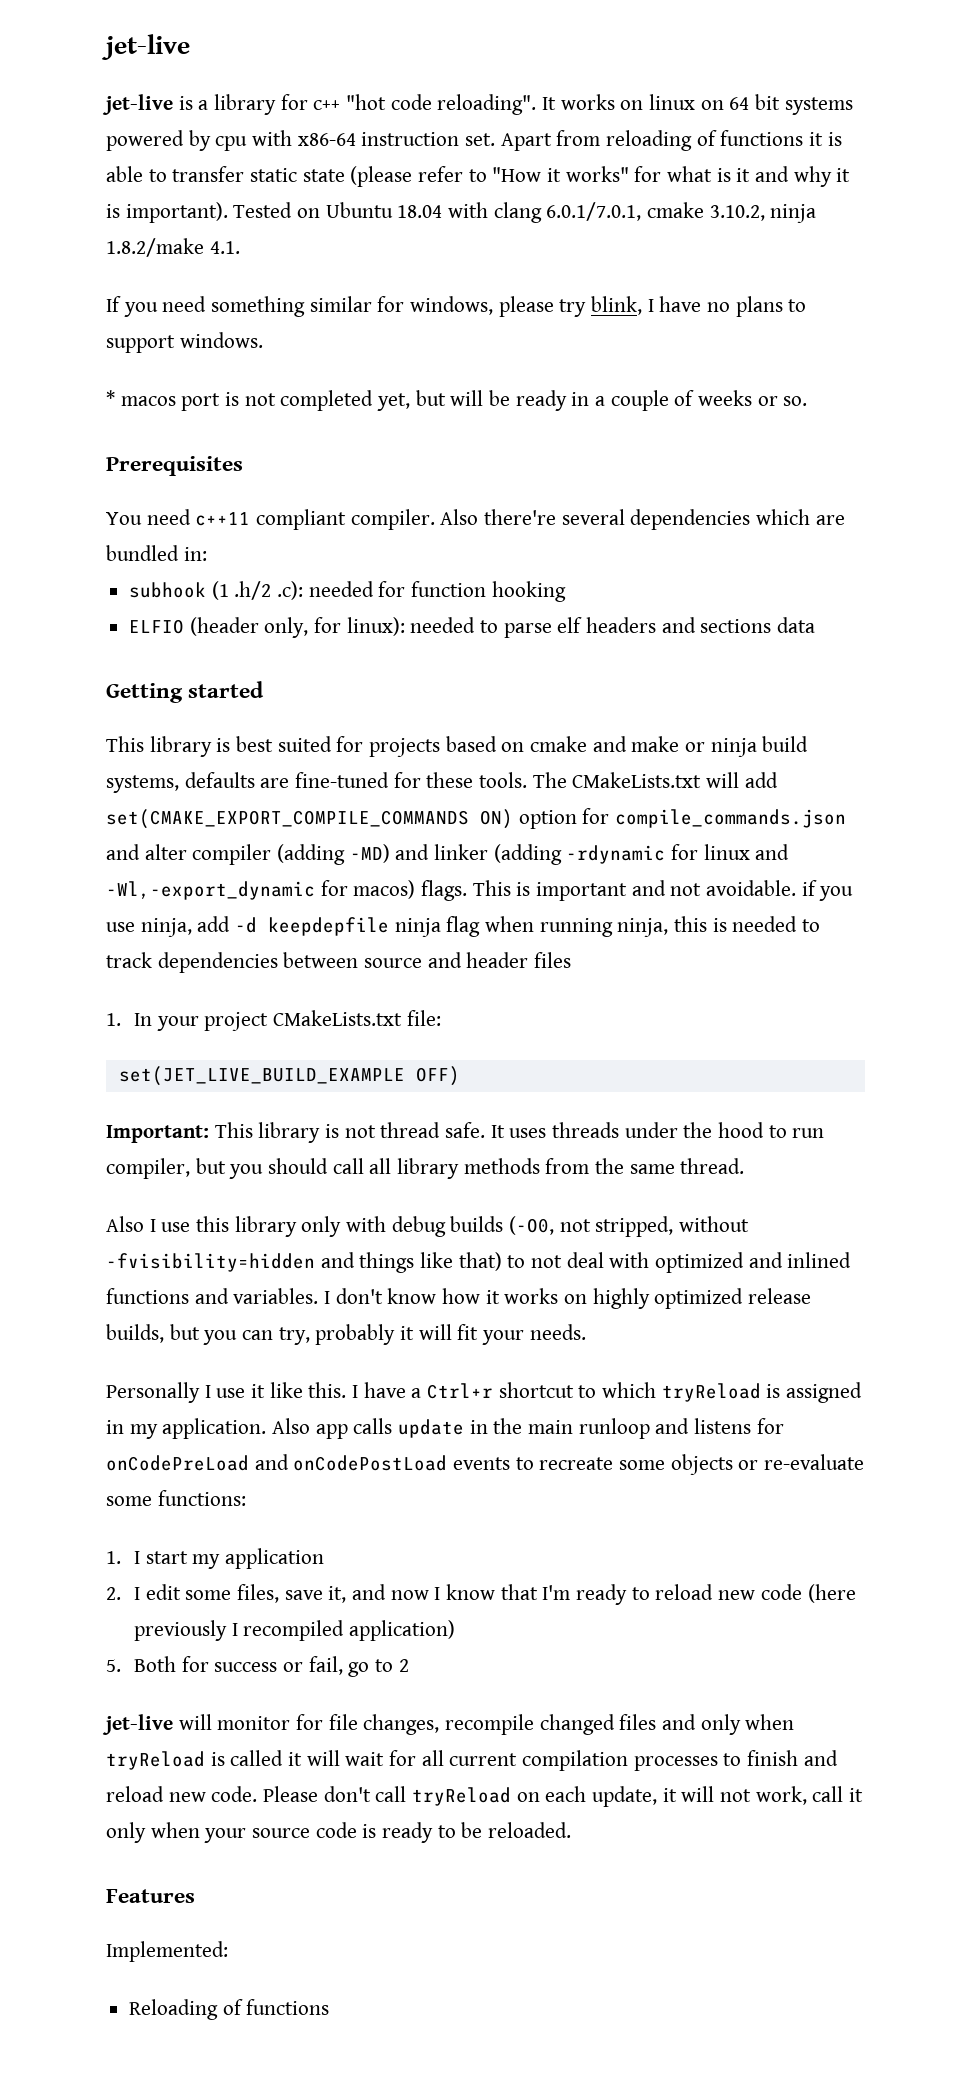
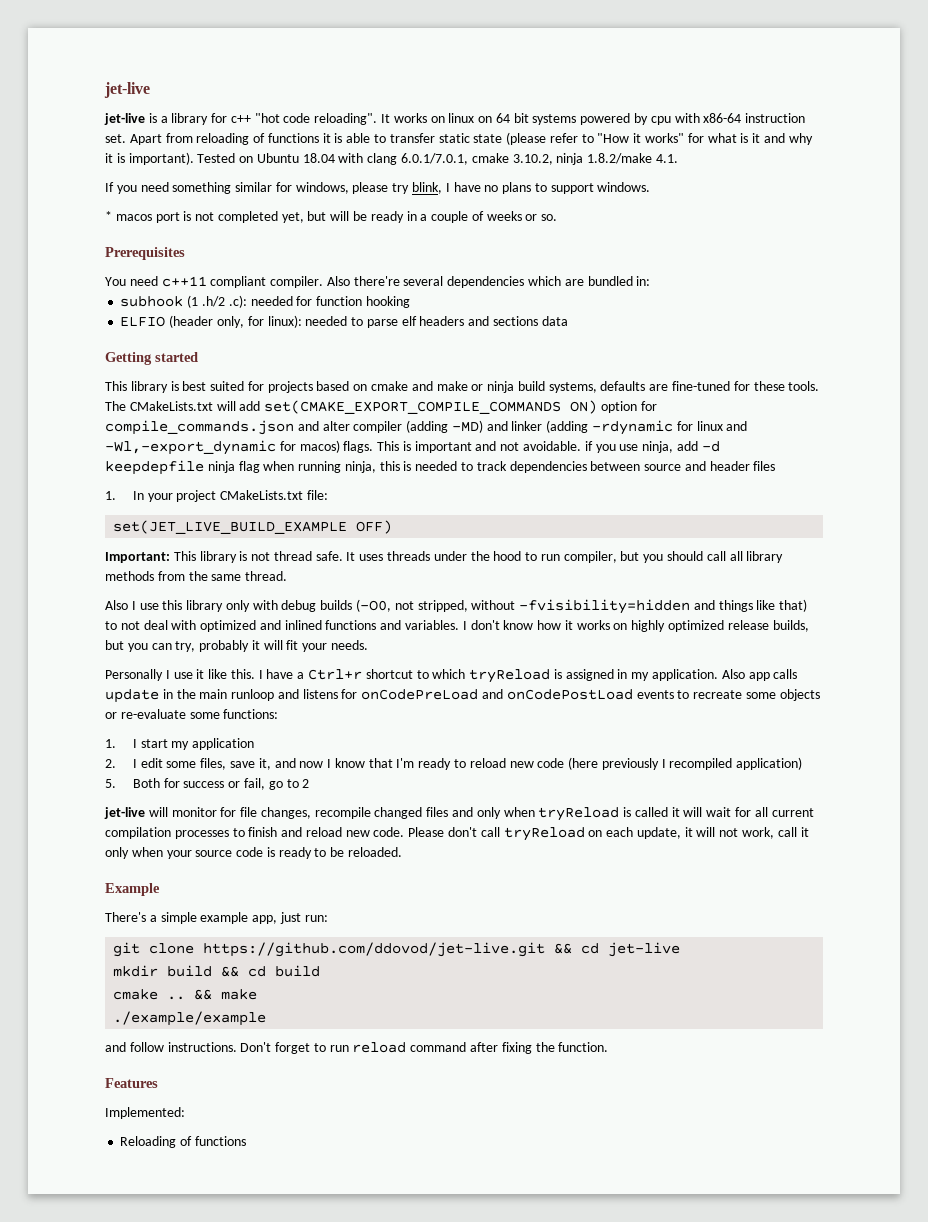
(572, 1830) none -> [105,883,160,896] [105,912,328,924] [113,942,681,957] [113,965,321,977] [113,989,258,1000] [113,1011,267,1026] [105,1042,609,1054] // Example // There's a simple example app, just run: // git clone https://github.com/ddovod/jet-live.git && cd jet-live // mkdir build && cd build // cmake .. && make // ./example/example // and follow instructions. Don't forget to run reload command after fixing the function.

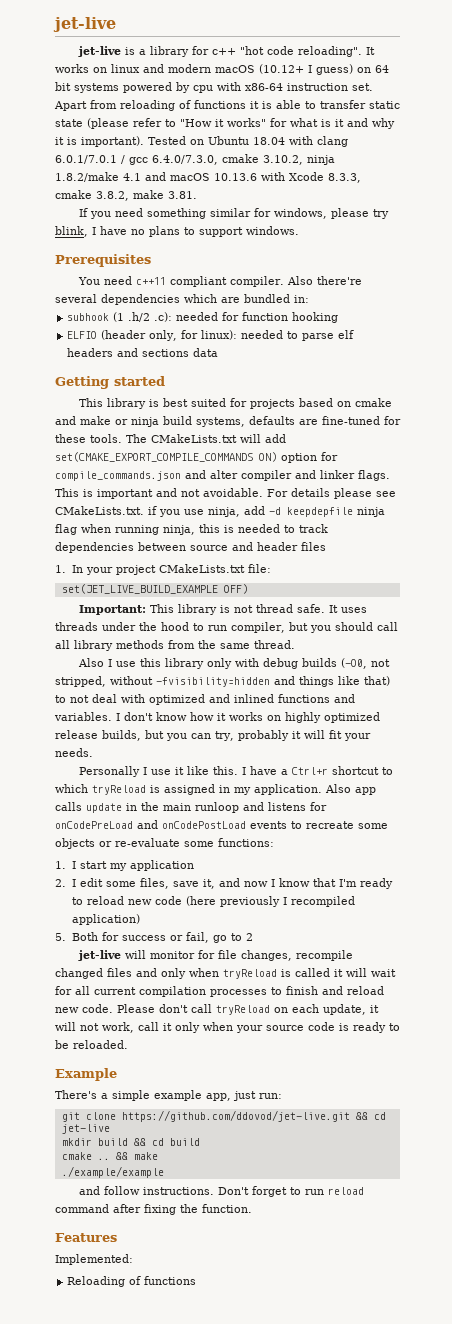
(475, 118) none -> [143,64,353,75] and modern macOS (10.12+ I guess)
[401,153,678,165] 6.0.1/7.0.1, cmake 3.10.2, ninja 1.8.2/make 4.1. -> [55,154,335,165] [55,172,361,183] [55,190,197,201] 6.0.1/7.0.1 / gcc 6.4.0/7.3.0, cmake 3.10.2, ninja 1.8.2/make 4.1 and macOS 10.13.6 with Xcode 8.3.3, cmake 3.8.2, make 3.81.
[105,211,558,223] // * macos port is not completed yet, but will be ready in a couple of weeks or so. -> (299, 230) none
[406,420,748,435] [105,440,340,455] (adding -MD) and linker (adding -rdynamic for linux and -Wl,-export_dynamic for macos) -> [295,470,355,479] and linker
(582, 446) none -> [267,488,396,499] [55,506,144,515] For details please see CMakeLists.txt.

